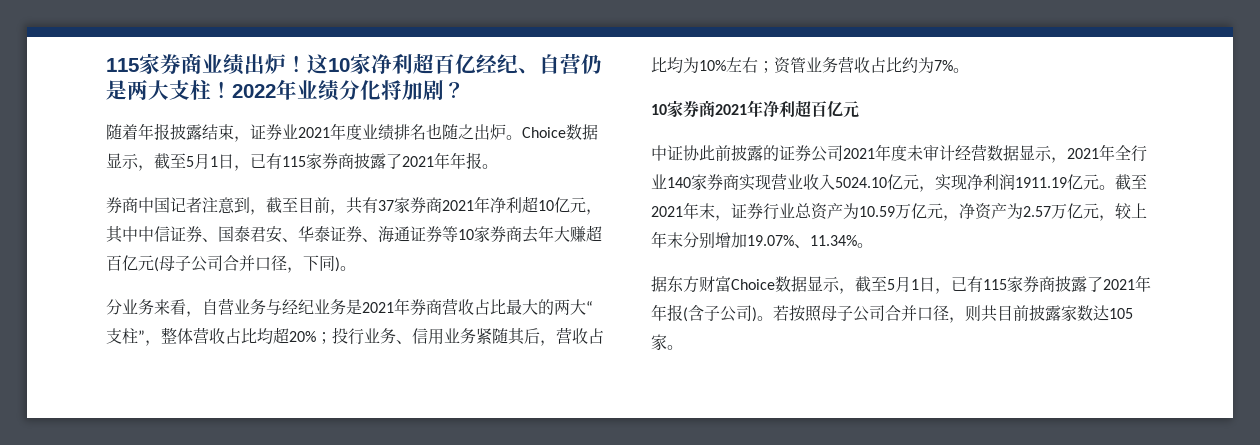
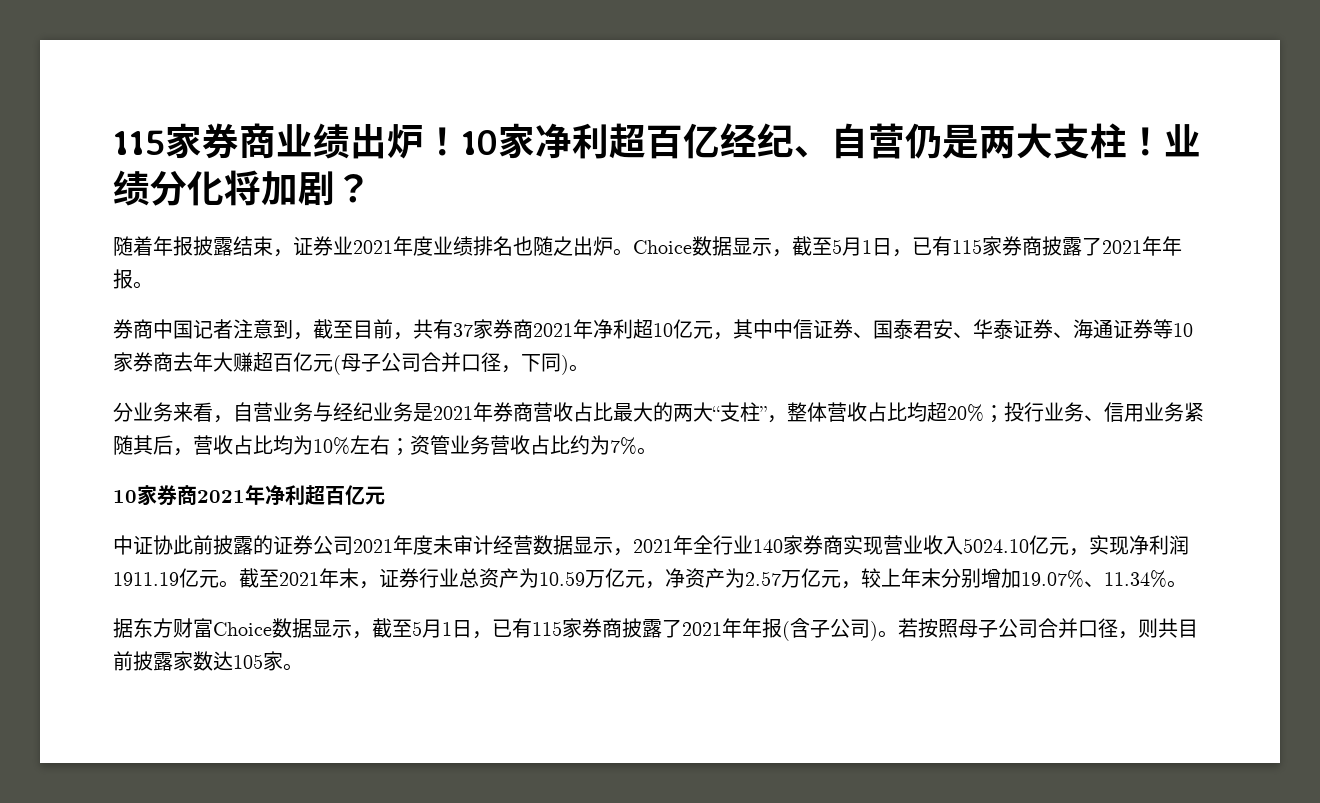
[307,54,328,74] 这 -> (461, 141) none
[232,79,297,100] 2022年 -> (1164, 141) none

